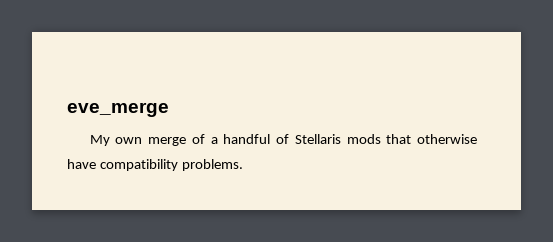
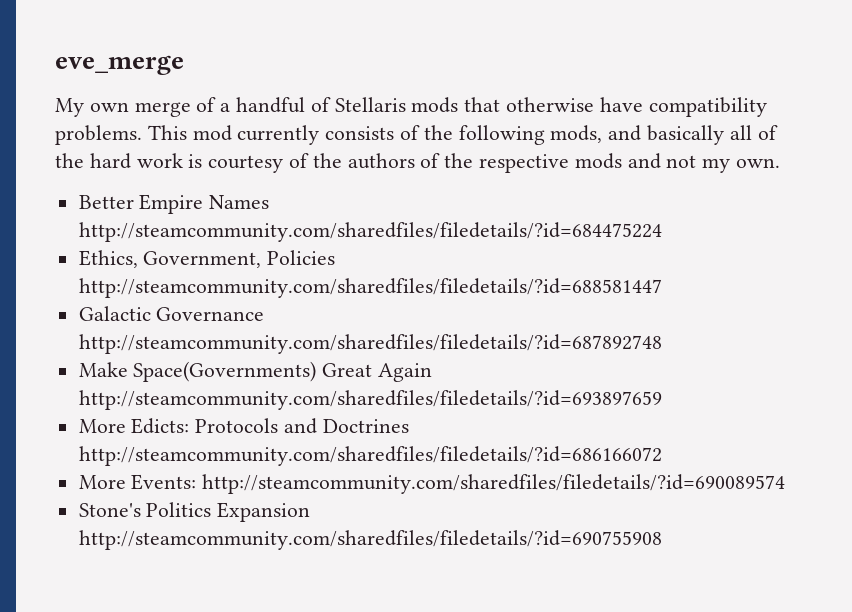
(243, 165) none -> [147,125,778,145] [55,153,781,173] [78,194,270,214] [78,222,662,242] [78,250,336,268] [78,278,662,298] [78,306,265,321] [78,334,662,354] [78,361,433,382] [78,390,662,410] [78,418,409,434] [78,446,662,466] [78,474,786,494] [78,502,311,522] [78,530,662,550] This mod currently consists of the following mods, and basically all of the hard work is courtesy of the authors of the respective mods and not my own. // Better Empire Names http://steamcommunity.com/sharedfiles/filedetails/?id=684475224 // Ethics, Government, Policies http://steamcommunity.com/sharedfiles/filedetails/?id=688581447 // Galactic Governance http://steamcommunity.com/sharedfiles/filedetails/?id=687892748 // Make Space(Governments) Great Again http://steamcommunity.com/sharedfiles/filedetails/?id=693897659 // More Edicts: Protocols and Doctrines http://steamcommunity.com/sharedfiles/filedetails/?id=686166072 // More Events: http://steamcommunity.com/sharedfiles/filedetails/?id=690089574 // Stone's Politics Expansion http://steamcommunity.com/sharedfiles/filedetails/?id=690755908

